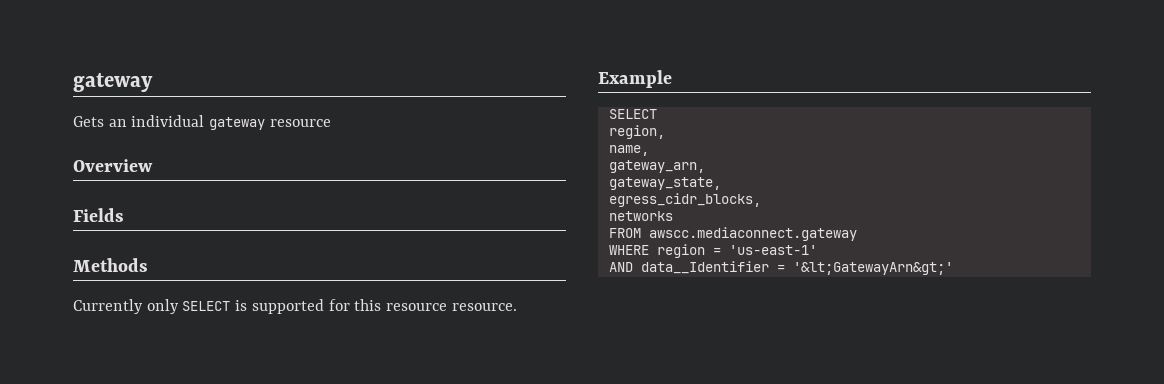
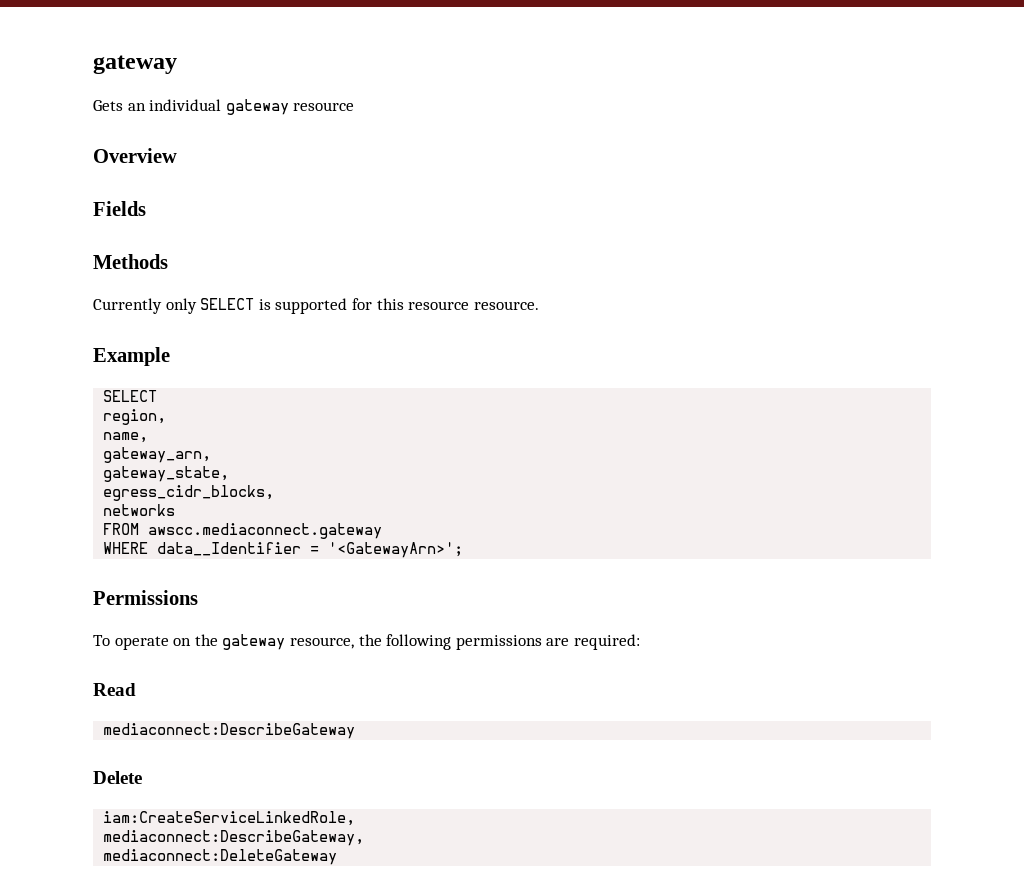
[656,244,817,258] [608,261,953,275] region = 'us-east-1' // AND data__Identifier = '&lt;GatewayArn&gt;' -> [157,542,464,558] [93,590,198,605] [93,634,640,650] [93,683,136,696] [103,723,356,739] [93,771,142,784] [103,811,356,826] [103,830,365,846] [103,849,338,865] data__Identifier = '<GatewayArn>'; // Permissions // To operate on the gateway resource, the following permissions are required: // Read // mediaconnect:DescribeGateway // Delete // iam:CreateServiceLinkedRole, // mediaconnect:DescribeGateway, // mediaconnect:DeleteGateway

